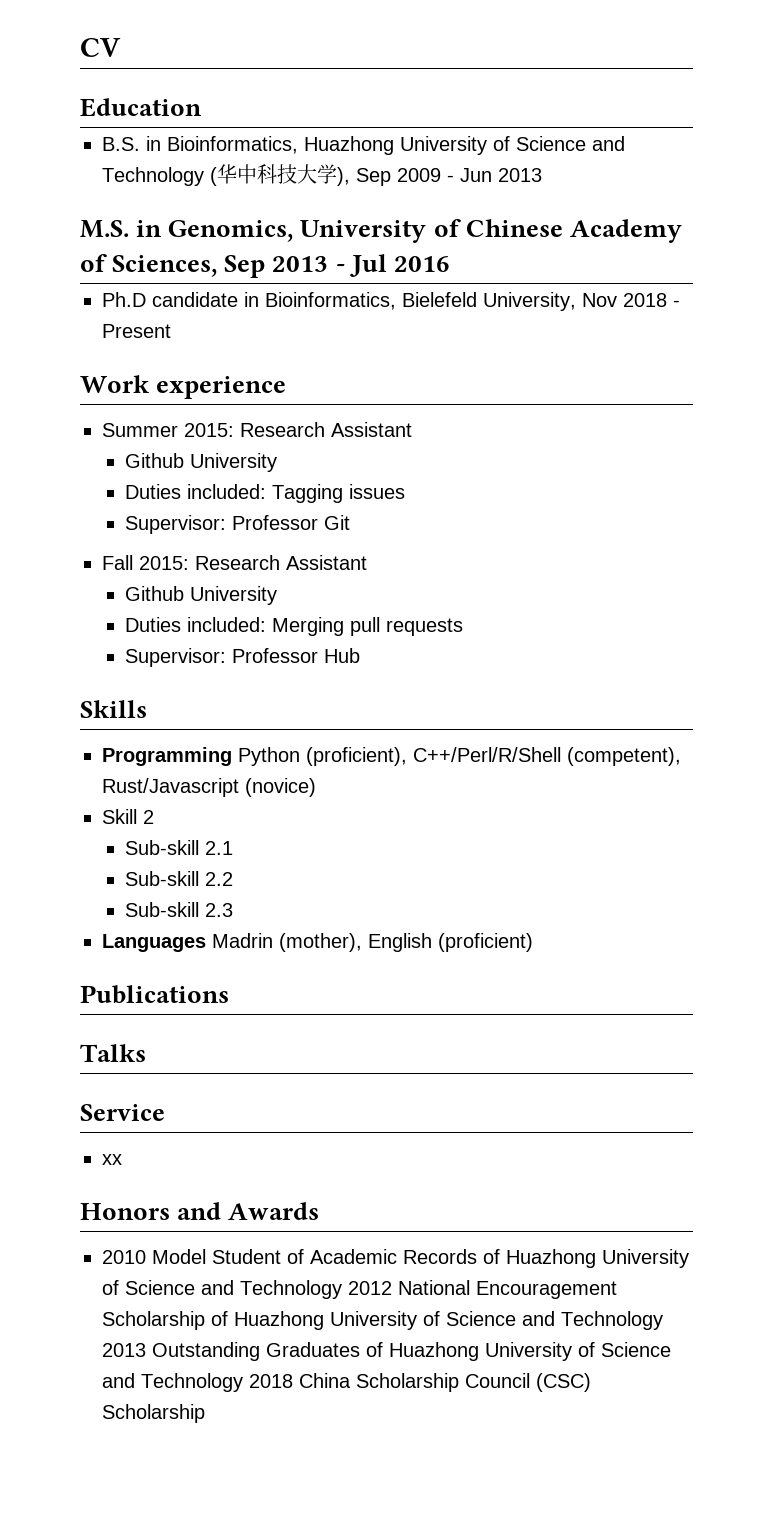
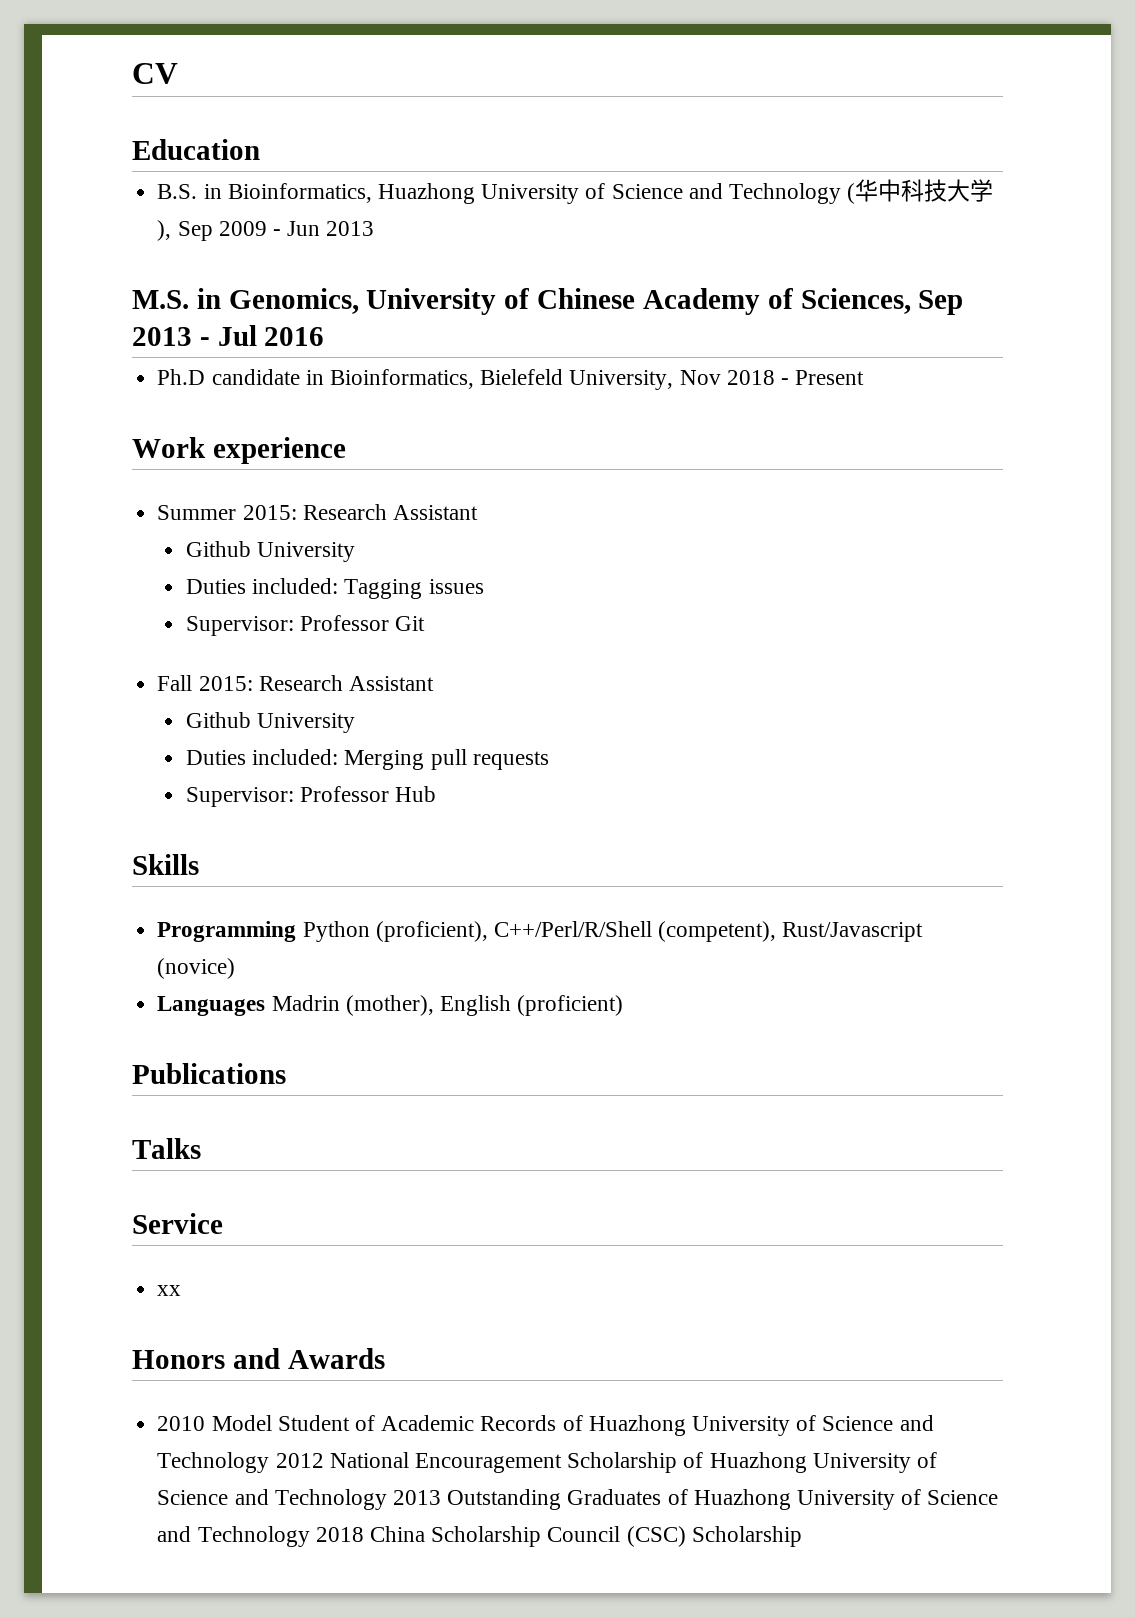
[102,809,154,824] [124,840,233,855] [124,871,233,886] [124,902,233,917] // Skill 2 // Sub-skill 2.1 // Sub-skill 2.2 // Sub-skill 2.3 -> (236, 968) none

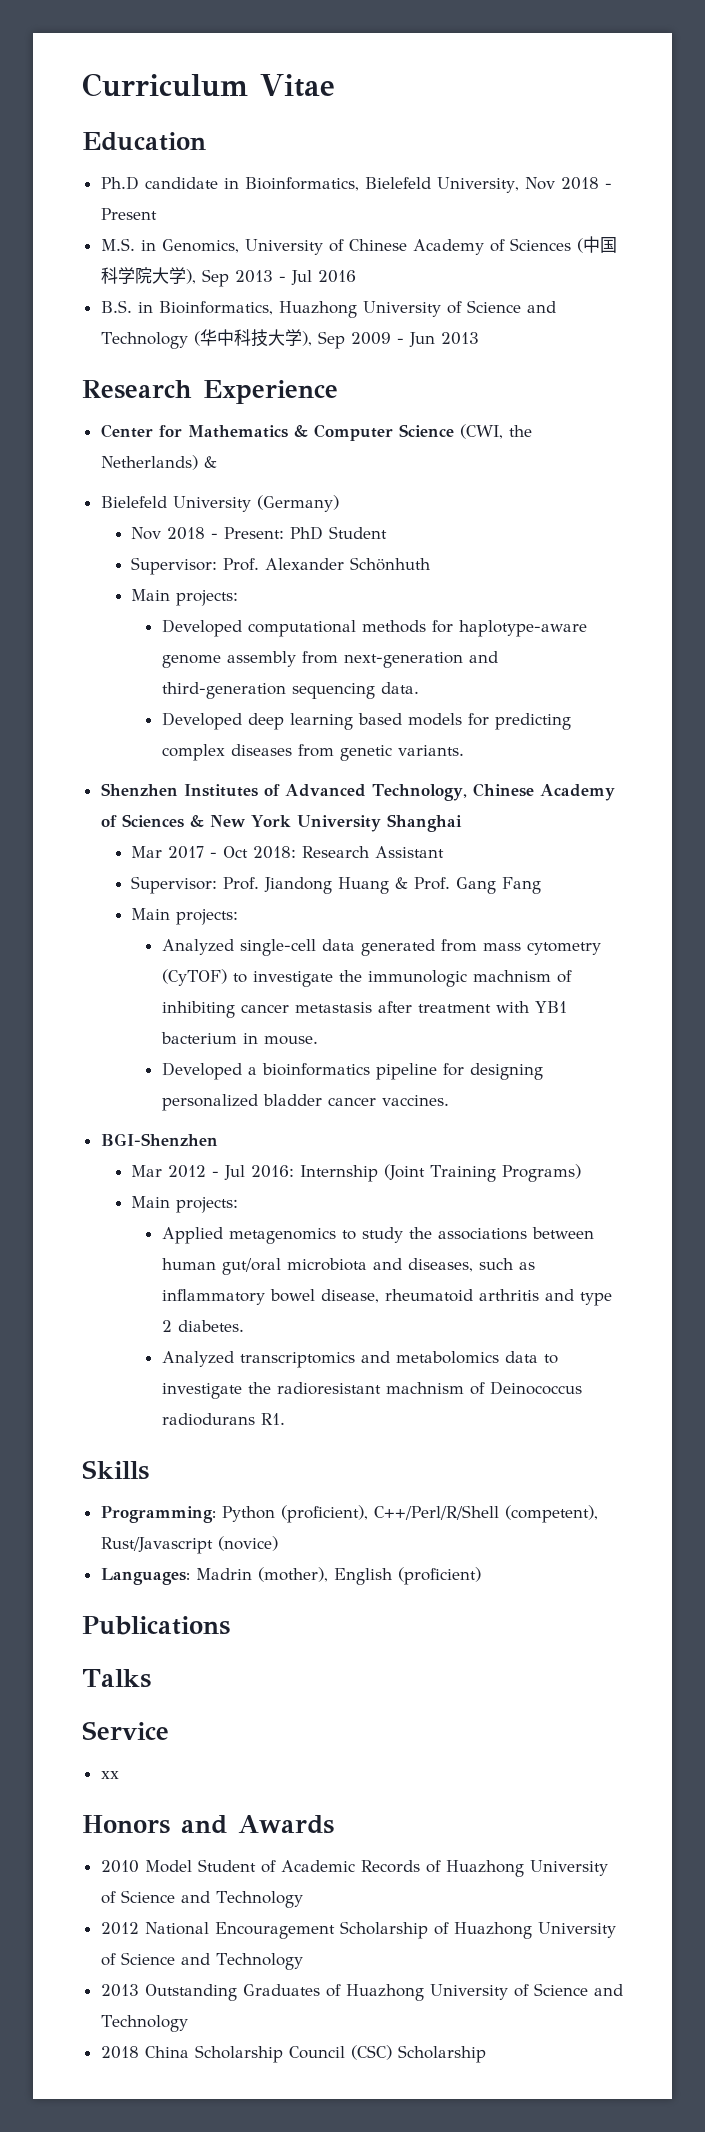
[132,63,178,84] CV -> [82,73,335,97] Curriculum Vitae
(260, 149) none -> [100,176,612,193] [100,208,157,220] [100,236,617,255] [100,267,356,287] // Ph.D candidate in Bioinformatics, Bielefeld University, Nov 2018 - Present // M.S. in Genomics, University of Chinese Academy of Sciences (中国科学院大学), Sep 2013 - Jul 2016
[132,288,964,315] [132,325,325,346] [157,369,865,390] [132,437,346,464] [157,504,478,520] [186,541,356,562] [186,578,484,599] [186,615,426,636] [157,675,434,691] [186,712,356,733] [186,749,549,770] [186,786,437,807] M.S. in Genomics, University of Chinese Academy of Sciences, Sep 2013 - Jul 2016 // Ph.D candidate in Bioinformatics, Bielefeld University, Nov 2018 - Present // Work experience // Summer 2015: Research Assistant // Github University // Duties included: Tagging issues // Supervisor: Professor Git // Fall 2015: Research Assistant // Github University // Duties included: Merging pull requests // Supervisor: Professor Hub -> [82,380,338,404] [100,424,532,441] [100,455,217,470] [100,495,339,512] [131,526,388,540] [131,557,431,575] [131,589,239,606] [161,619,587,637] [161,651,498,668] [161,682,419,699] [161,712,571,730] [161,744,464,761] [100,783,615,801] [100,814,462,832] [131,846,445,859] [131,876,542,894] [131,908,239,925] [161,939,601,956] [161,969,572,987] [161,1001,567,1018] [160,1032,318,1045] [161,1062,543,1080] [161,1094,449,1111] [100,1133,218,1146] [131,1164,582,1182] [131,1196,239,1213] [161,1227,594,1244] [161,1258,535,1275] [161,1289,612,1306] [161,1320,244,1332] [161,1351,558,1368] [161,1381,582,1399] [161,1413,285,1426] Research Experience // Center for Mathematics & Computer Science (CWI, the Netherlands) & // Bielefeld University (Germany) // Nov 2018 - Present: PhD Student // Supervisor: Prof. Alexander Schönhuth // Main projects: // Developed computational methods for haplotype-aware genome assembly from next-generation and third-generation sequencing data. // Developed deep learning based models for predicting complex diseases from genetic variants. // Shenzhen Institutes of Advanced Technology, Chinese Academy of Sciences & New York University Shanghai // Mar 2017 - Oct 2018: Research Assistant // Supervisor: Prof. Jiandong Huang & Prof. Gang Fang // Main projects: // Analyzed single-cell data generated from mass cytometry (CyTOF) to investigate the immunologic machnism of inhibiting cancer metastasis after treatment with YB1 bacterium in mouse. // Developed a bioinformatics pipeline for designing personalized bladder cancer vaccines. // BGI-Shenzhen // Mar 2012 - Jul 2016: Internship (Joint Training Programs) // Main projects: // Applied metagenomics to study the associations between human gut/oral microbiota and diseases, such as inflammatory bowel disease, rheumatoid arthritis and type 2 diabetes. // Analyzed transcriptomics and metabolomics data to investigate the radioresistant machnism of Deinococcus radiodurans R1.
[157,921,297,942] Programming -> [100,1506,216,1523] Programming:
[157,996,266,1016] Languages -> [100,1568,190,1585] Languages:
(270, 1462) none -> (303, 1899) //
(387, 1499) none -> (303, 1961) //
(310, 1536) none -> (188, 2023) //

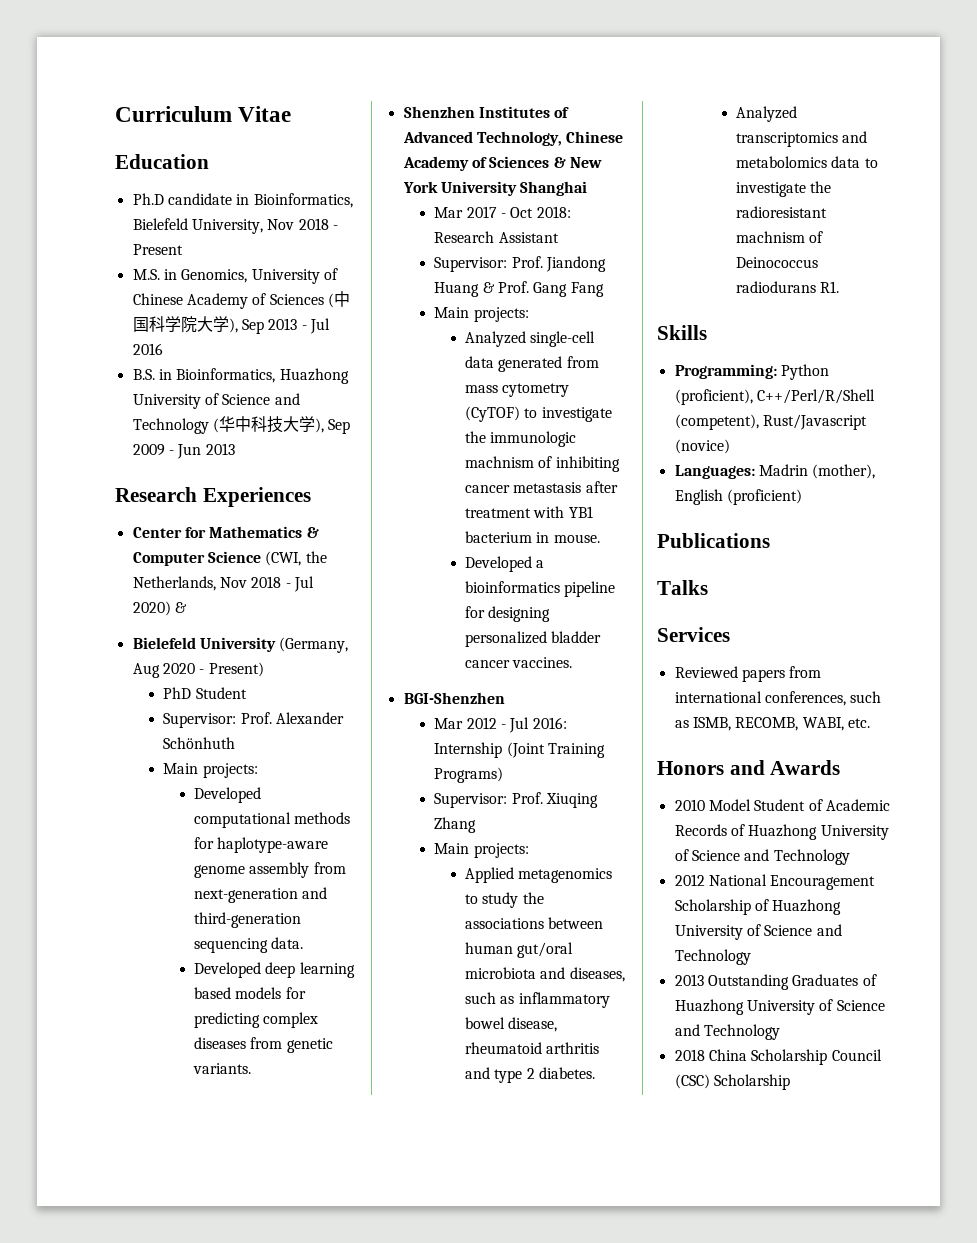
[203,380,338,404] Experience -> [202,487,311,507] Experiences
[100,455,217,470] [100,495,339,512] [131,527,285,540] Netherlands) & // Bielefeld University (Germany) // Nov 2018 - Present: -> [132,576,314,592] [132,601,187,616] [132,637,349,653] [132,662,264,678] Netherlands, Nov 2018 - Jul 2020) & // Bielefeld University (Germany, Aug 2020 - Present) //
(582, 1173) none -> [434,792,598,808] [434,817,477,833] // Supervisor: Prof. Xiuqing Zhang
[82,1721,169,1740] [100,1771,119,1779] Service // xx -> [657,627,730,642] [674,666,822,682] [674,691,882,706] [674,717,870,731] Services // Reviewed papers from international conferences, such as ISMB, RECOMB, WABI, etc.

